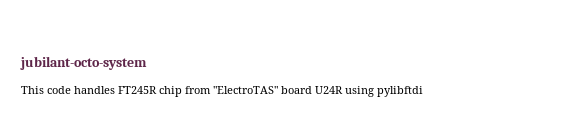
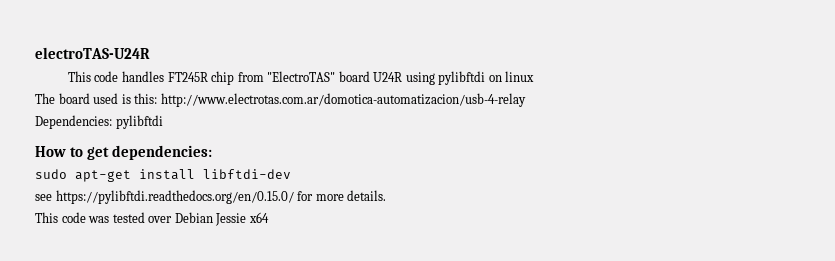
[20,56,147,70] jubilant-octo-system -> [35,47,150,59] electroTAS-U24R
(423, 91) none -> [488,71,535,82] [35,93,526,107] [35,115,163,129] [35,145,212,160] [35,169,291,182] [35,190,387,204] [35,212,269,226] on linux // The board used is this: http://www.electrotas.com.ar/domotica-automatizacion/usb-4-relay // Dependencies: pylibftdi // How to get dependencies: // sudo apt-get install libftdi-dev // see https://pylibftdi.readthedocs.org/en/0.15.0/ for more details. // This code was tested over Debian Jessie x64

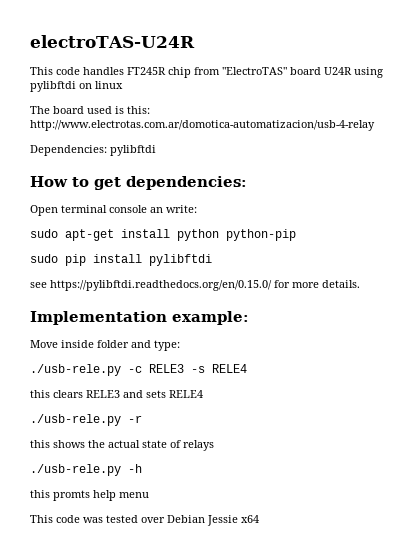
[35,169,291,182] sudo apt-get install libftdi-dev -> [30,205,197,216] [30,229,296,241] [30,254,212,266] Open terminal console an write: // sudo apt-get install python python-pip // sudo pip install pylibftdi
(387, 195) none -> [30,311,249,325] [30,340,180,351] [30,364,247,376] [30,390,203,398] [30,414,142,426] [30,440,214,451] [30,464,142,476] [30,490,149,501] // Implementation example: // Move inside folder and type: // ./usb-rele.py -c RELE3 -s RELE4 // this clears RELE3 and sets RELE4 // ./usb-rele.py -r // this shows the actual state of relays // ./usb-rele.py -h // this promts help menu

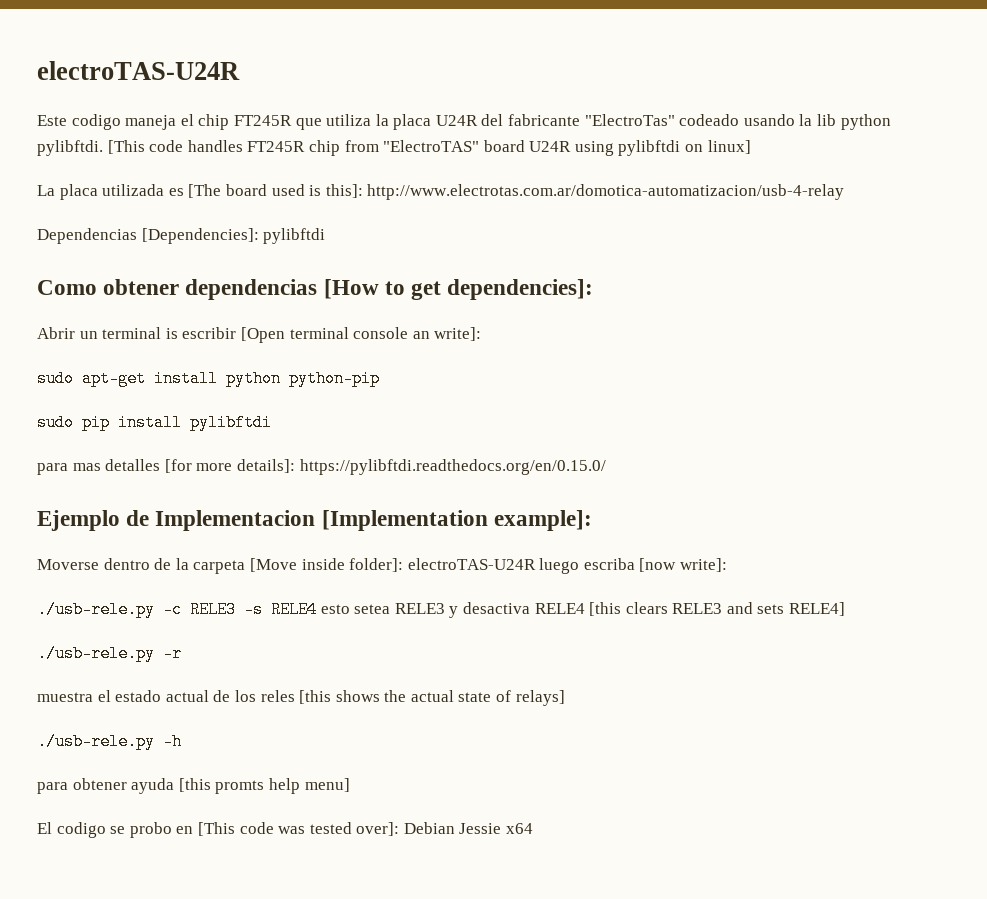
[30,67,53,75] This -> [37,114,891,130] [37,140,145,156] Este codigo maneja el chip FT245R que utiliza la placa U24R del fabricante "ElectroTas" codeado usando la lib python pylibftdi. [This
[95,81,123,89] [30,106,50,114] linux // The -> [707,140,751,154] [37,184,222,200] linux] // La placa utilizada es [The
[127,106,150,114] this: -> [325,184,363,198] this]:
[30,145,156,156] [30,176,247,190] [30,205,58,216] Dependencies: pylibftdi // How to get dependencies: // Open -> [37,228,326,244] [37,279,594,300] [37,327,285,343] Dependencias [Dependencies]: pylibftdi // Como obtener dependencias [How to get dependencies]: // Abrir un terminal is escribir [Open
[166,205,197,213] write: -> [434,327,482,341] write]:
[30,280,360,291] [30,311,249,325] [30,340,180,351] see https://pylibftdi.readthedocs.org/en/0.15.0/ for more details. // Implementation example: // Move inside folder and type: -> [37,459,606,475] [37,510,592,531] [37,558,728,574] para mas detalles [for more details]: https://pylibftdi.readthedocs.org/en/0.15.0/ // Ejemplo de Implementacion [Implementation example]: // Moverse dentro de la carpeta [Move inside folder]: electroTAS-U24R luego escriba [now write]:
[30,390,50,398] // this -> [320,602,622,618] esto setea RELE3 y desactiva RELE4 [this
[169,390,203,398] RELE4 -> [789,602,846,616] RELE4]
[30,440,50,448] this -> [37,690,332,704] muestra el estado actual de los reles [this
[183,440,214,451] relays -> [515,690,565,706] relays]
[30,490,149,501] [30,515,53,523] this promts help menu // This -> [37,778,350,794] [37,822,235,838] para obtener ayuda [this promts help menu] // El codigo se probo en [This
[141,517,165,523] over -> [356,822,400,836] over]:

